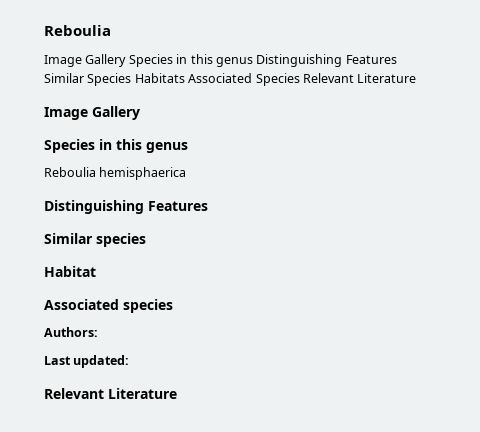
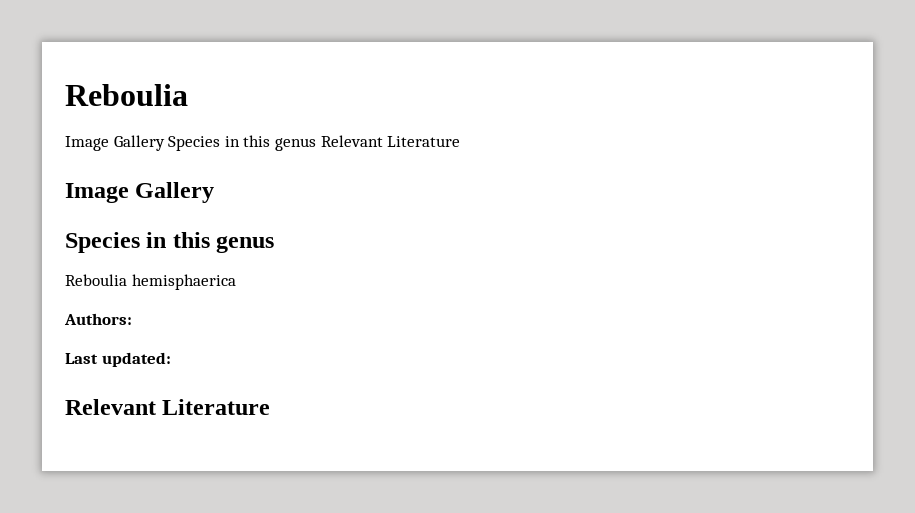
[256,54,397,67] [44,73,300,86] Distinguishing Features Similar Species Habitats Associated Species -> (316, 144) none
[44,200,208,214] [44,233,146,247] [44,266,96,277] [44,299,173,313] // Distinguishing Features // Similar species // Habitat // Associated species -> (236, 282) none

